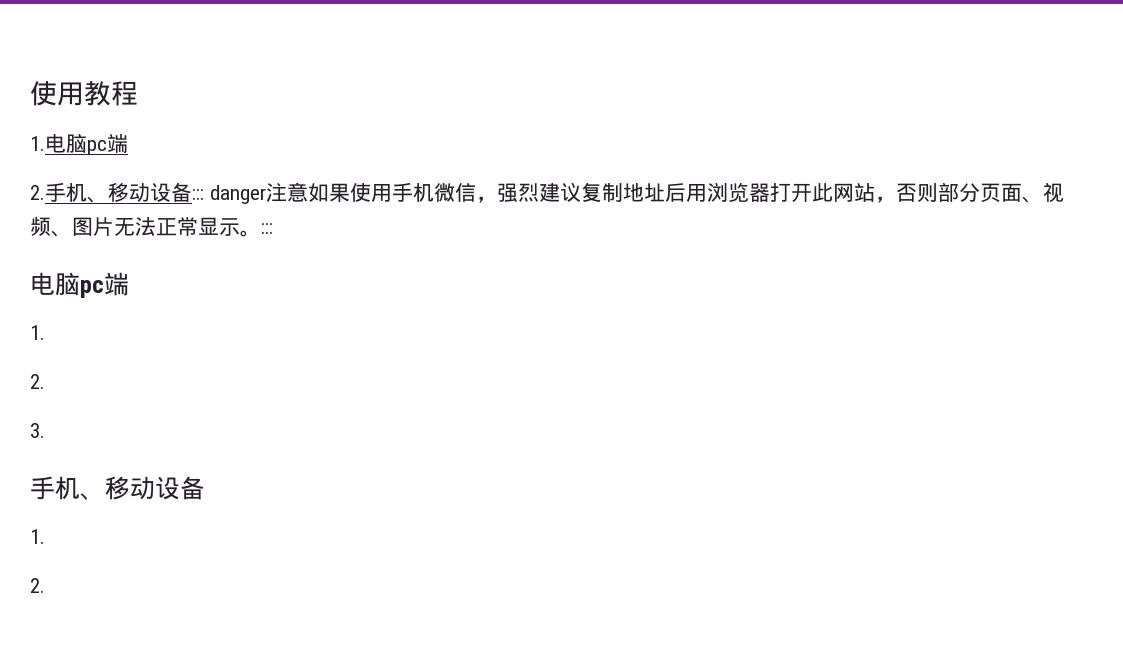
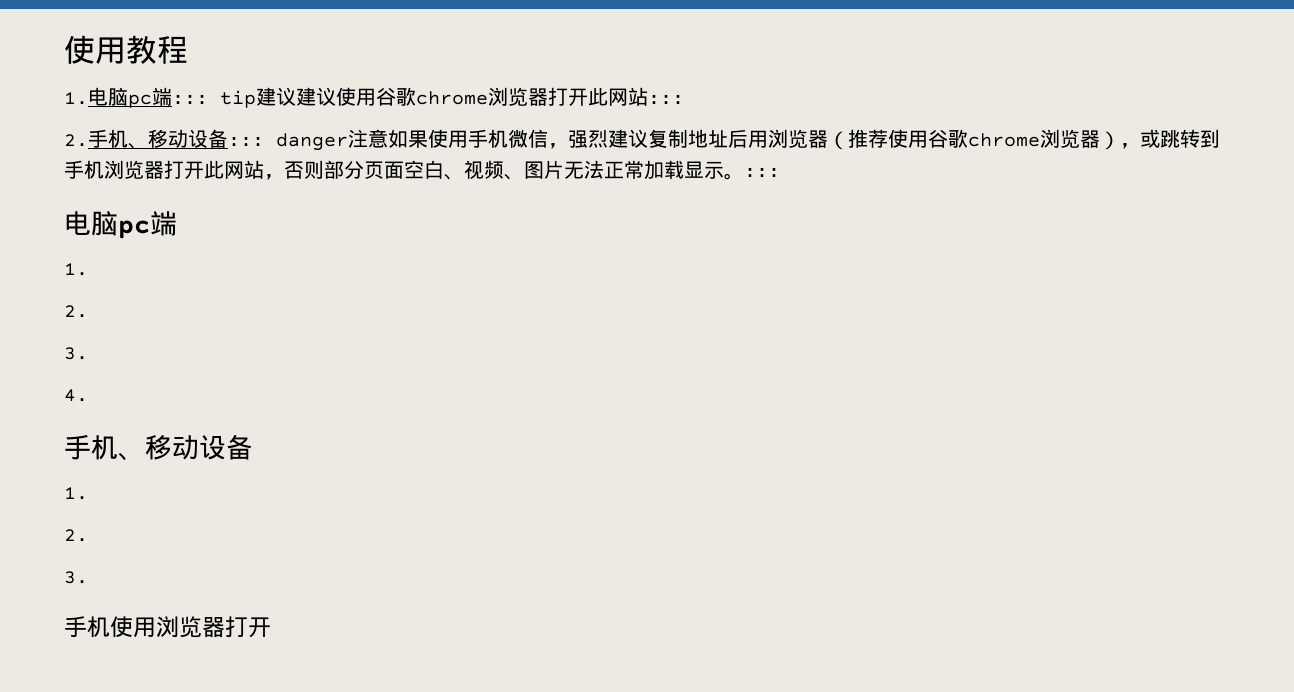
(128, 143) none -> [172,87,684,108] ::: tip建议建议使用谷歌chrome浏览器打开此网站:::
(770, 192) none -> [828,129,1220,150] [64,160,164,179] （推荐使用谷歌chrome浏览器），或跳转到手机浏览器
(1022, 192) none -> [404,160,444,179] 空白
(198, 226) none -> [644,160,684,180] 加载
(45, 430) none -> [64,389,88,402] // 4.
(45, 585) none -> [64,571,88,584] [64,616,271,638] // 3. // 手机使用浏览器打开

